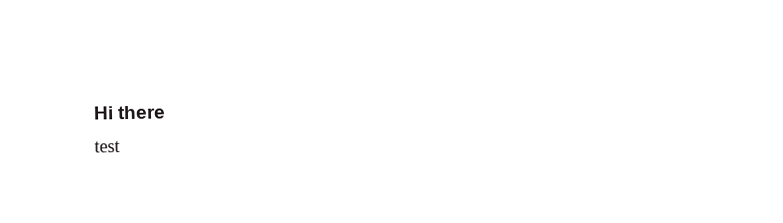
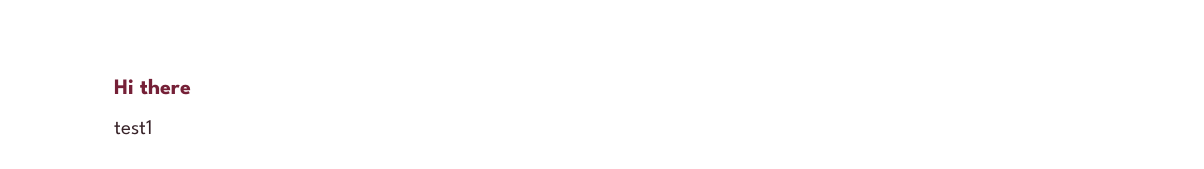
[94,141,121,153] test -> [114,120,152,135] test1

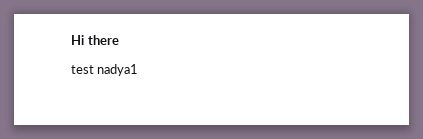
[114,120,152,135] test1 -> [71,64,139,76] test nadya1

